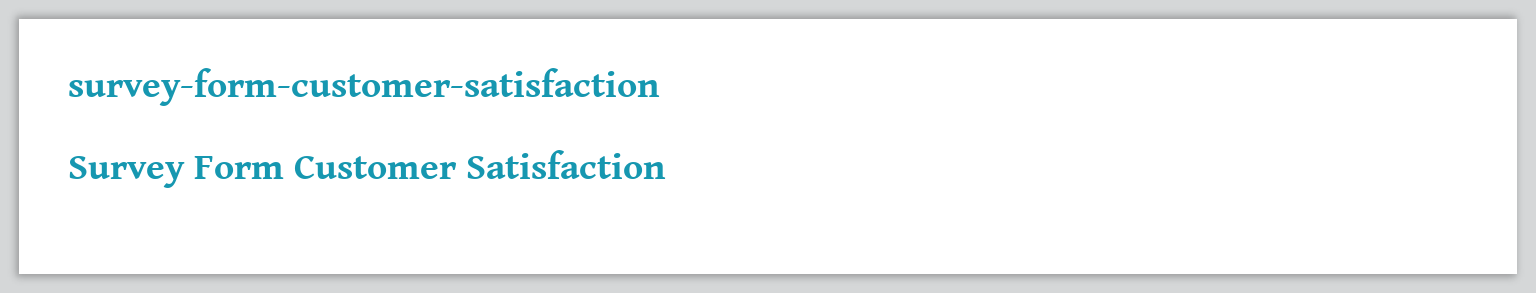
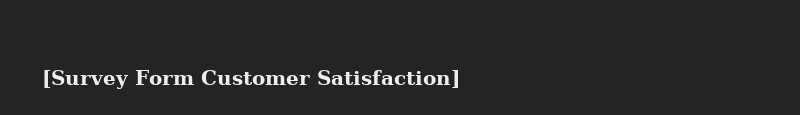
[68,68,660,106] [68,156,185,188] survey-form-customer-satisfaction // Survey -> [42,70,129,89] [Survey
[466,150,667,179] Satisfaction -> [316,70,460,88] Satisfaction]

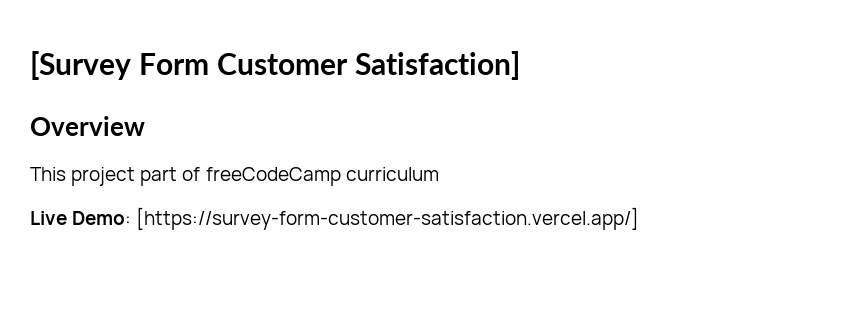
(460, 79) none -> [30,116,145,136] [30,167,439,186] [30,207,640,230] // Overview // This project part of freeCodeCamp curriculum // Live Demo: [https://survey-form-customer-satisfaction.vercel.app/]

